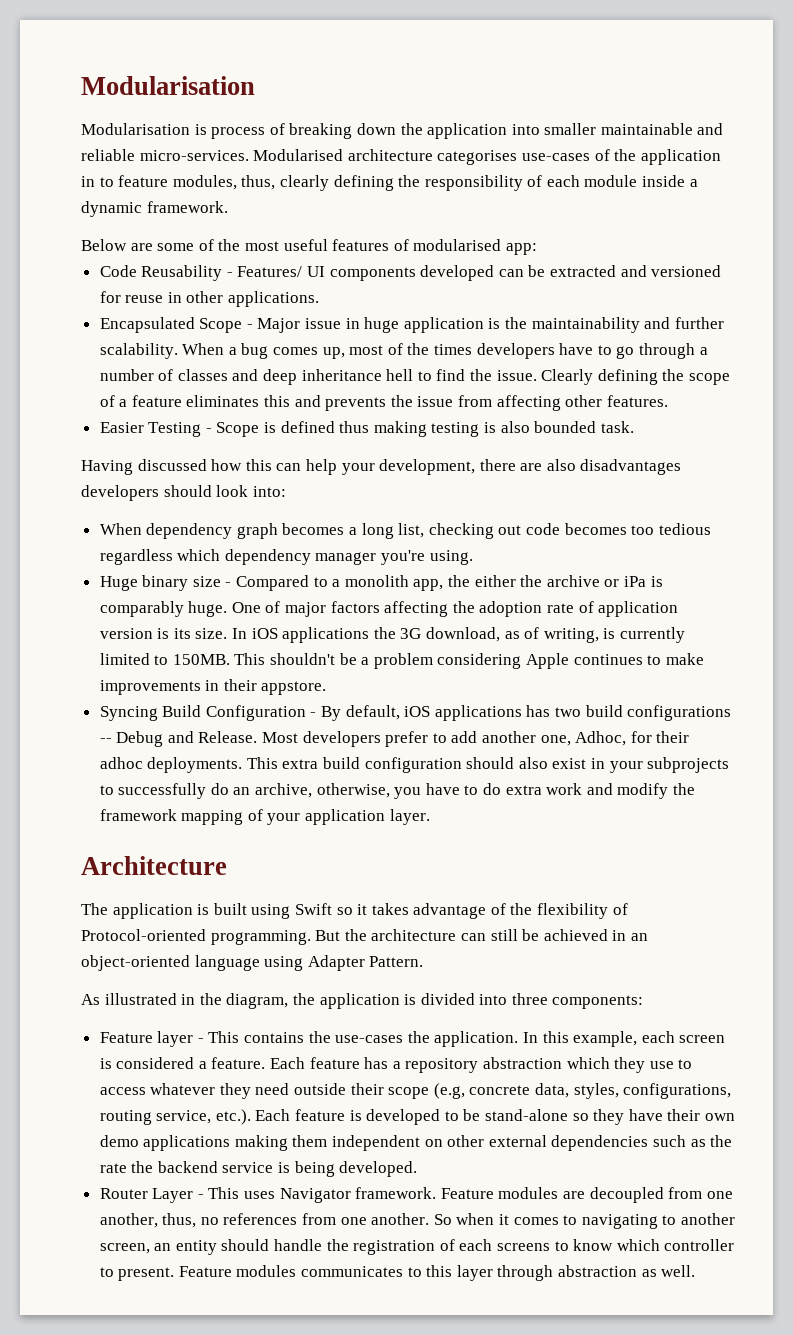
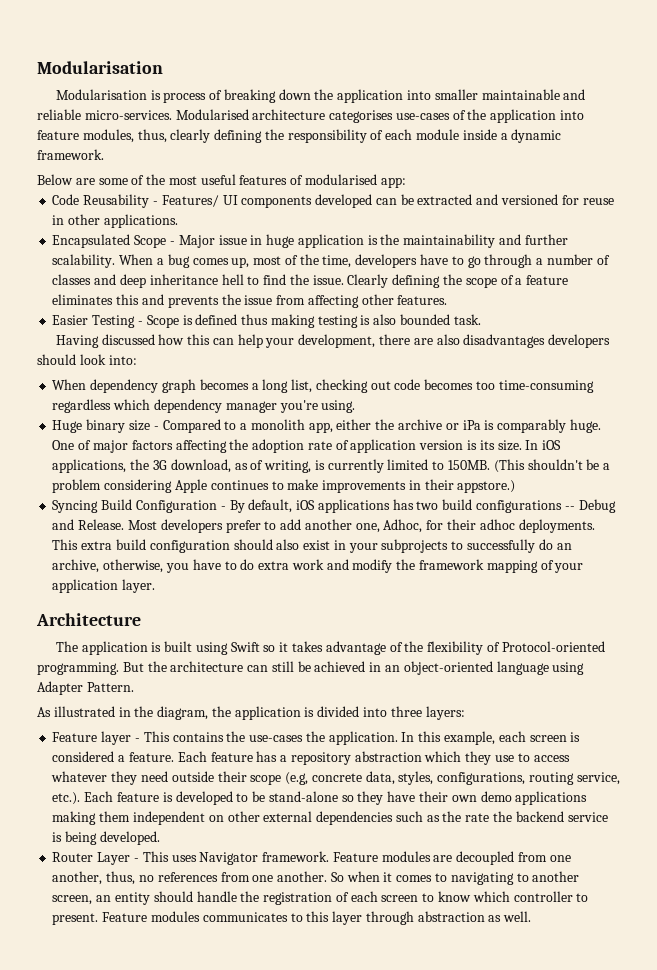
[81,176,114,187] in to -> [560,110,585,120] into
[434,344,473,355] times -> [322,255,352,268] time,
[658,523,711,535] tedious -> [498,380,594,393] time-consuming
[448,575,471,587] the -> (333, 427) none
[282,627,370,643] applications -> [52,459,127,473] applications,
[234,653,266,665] This -> [493,459,525,473] (This
[261,681,327,695] appstore. -> [457,480,516,493] appstore.)
[552,995,644,1009] components: -> [425,706,465,720] layers:
[497,1243,551,1251] screens -> [381,895,419,902] screen

